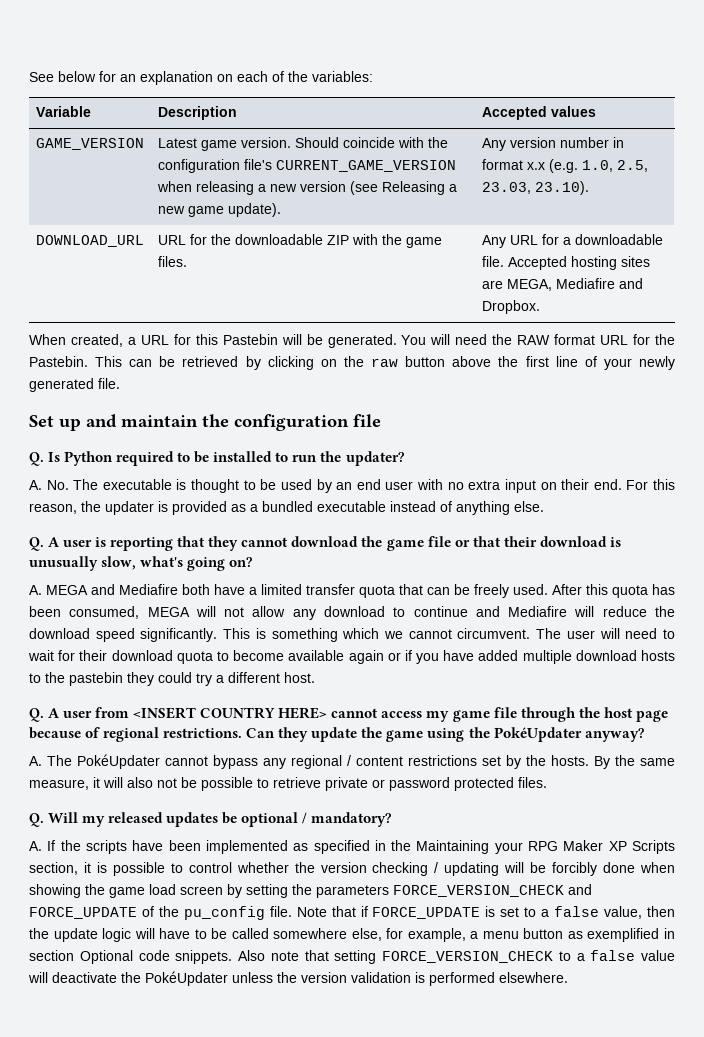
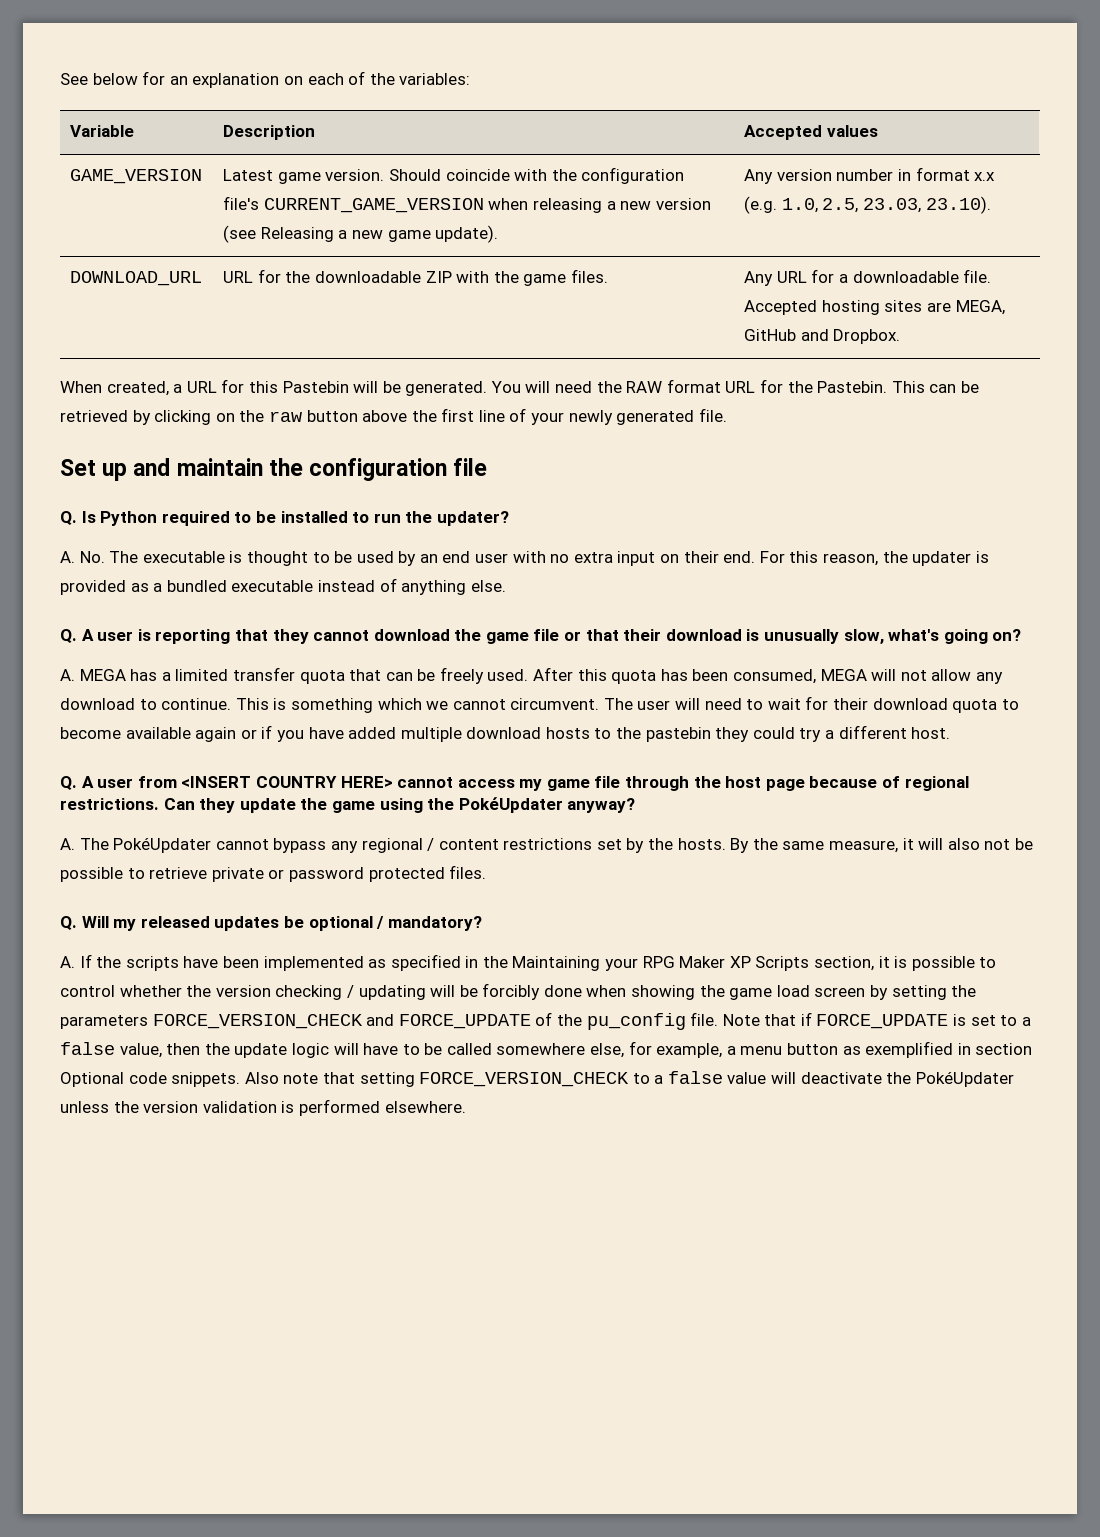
[555,278,615,289] Mediafire -> [744,329,797,341] GitHub
[91,584,245,595] and Mediafire both have -> [130,669,158,681] has
[413,606,676,617] [29,628,218,642] continue and Mediafire will reduce the download speed significantly. -> [161,698,232,710] continue.

